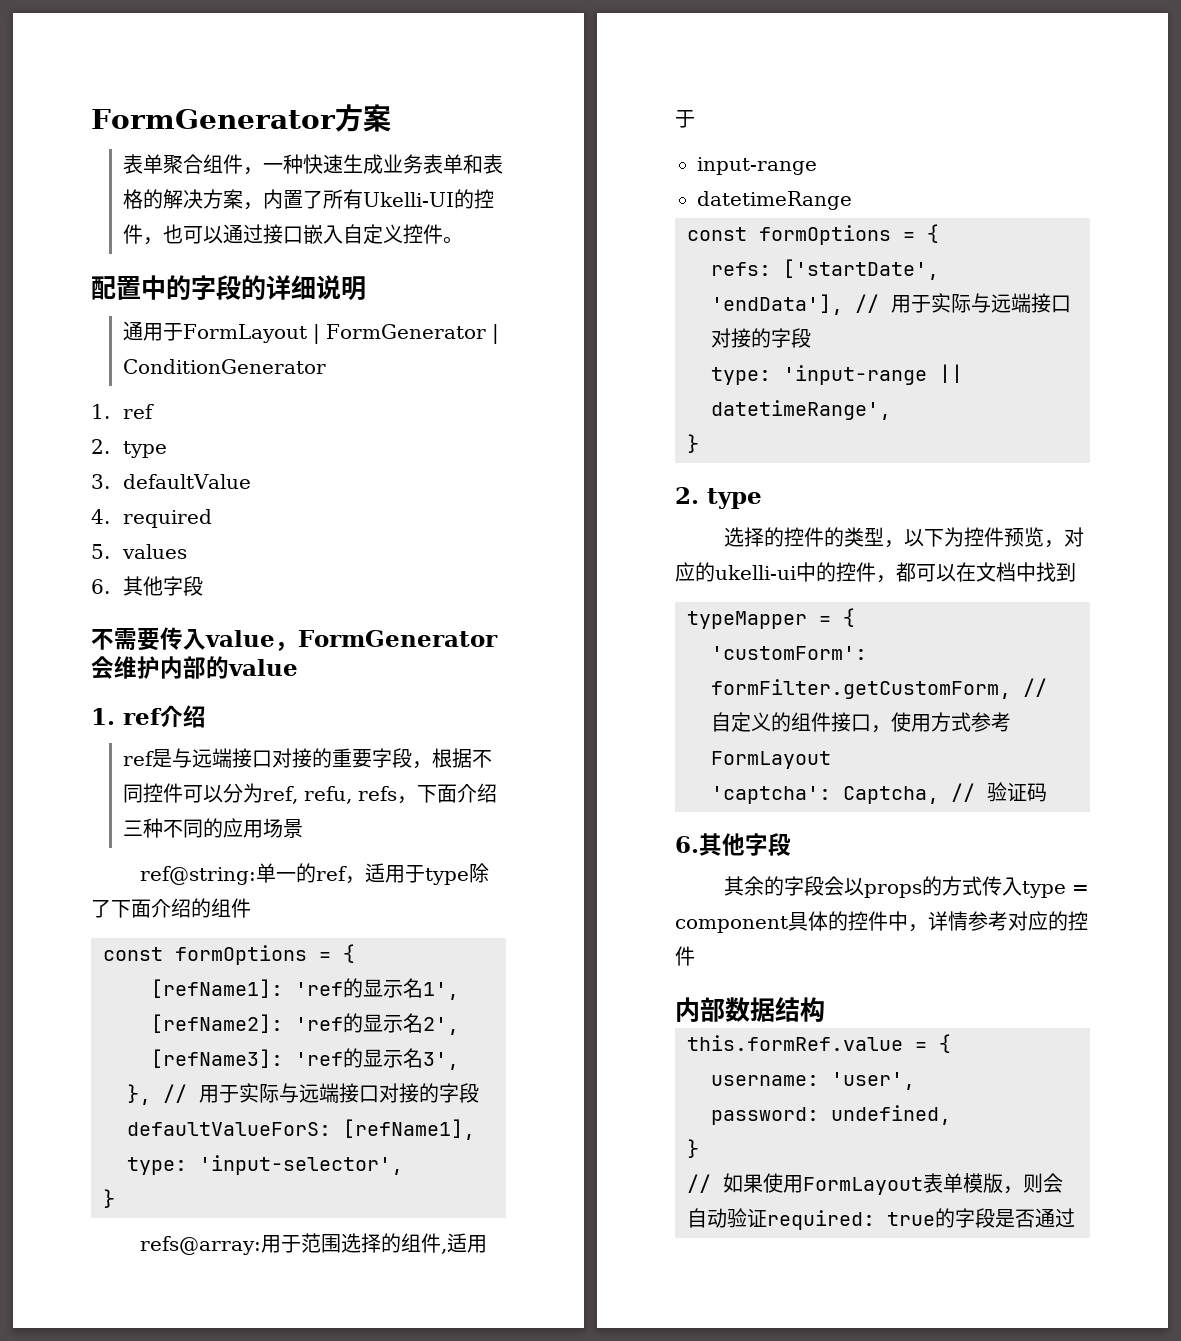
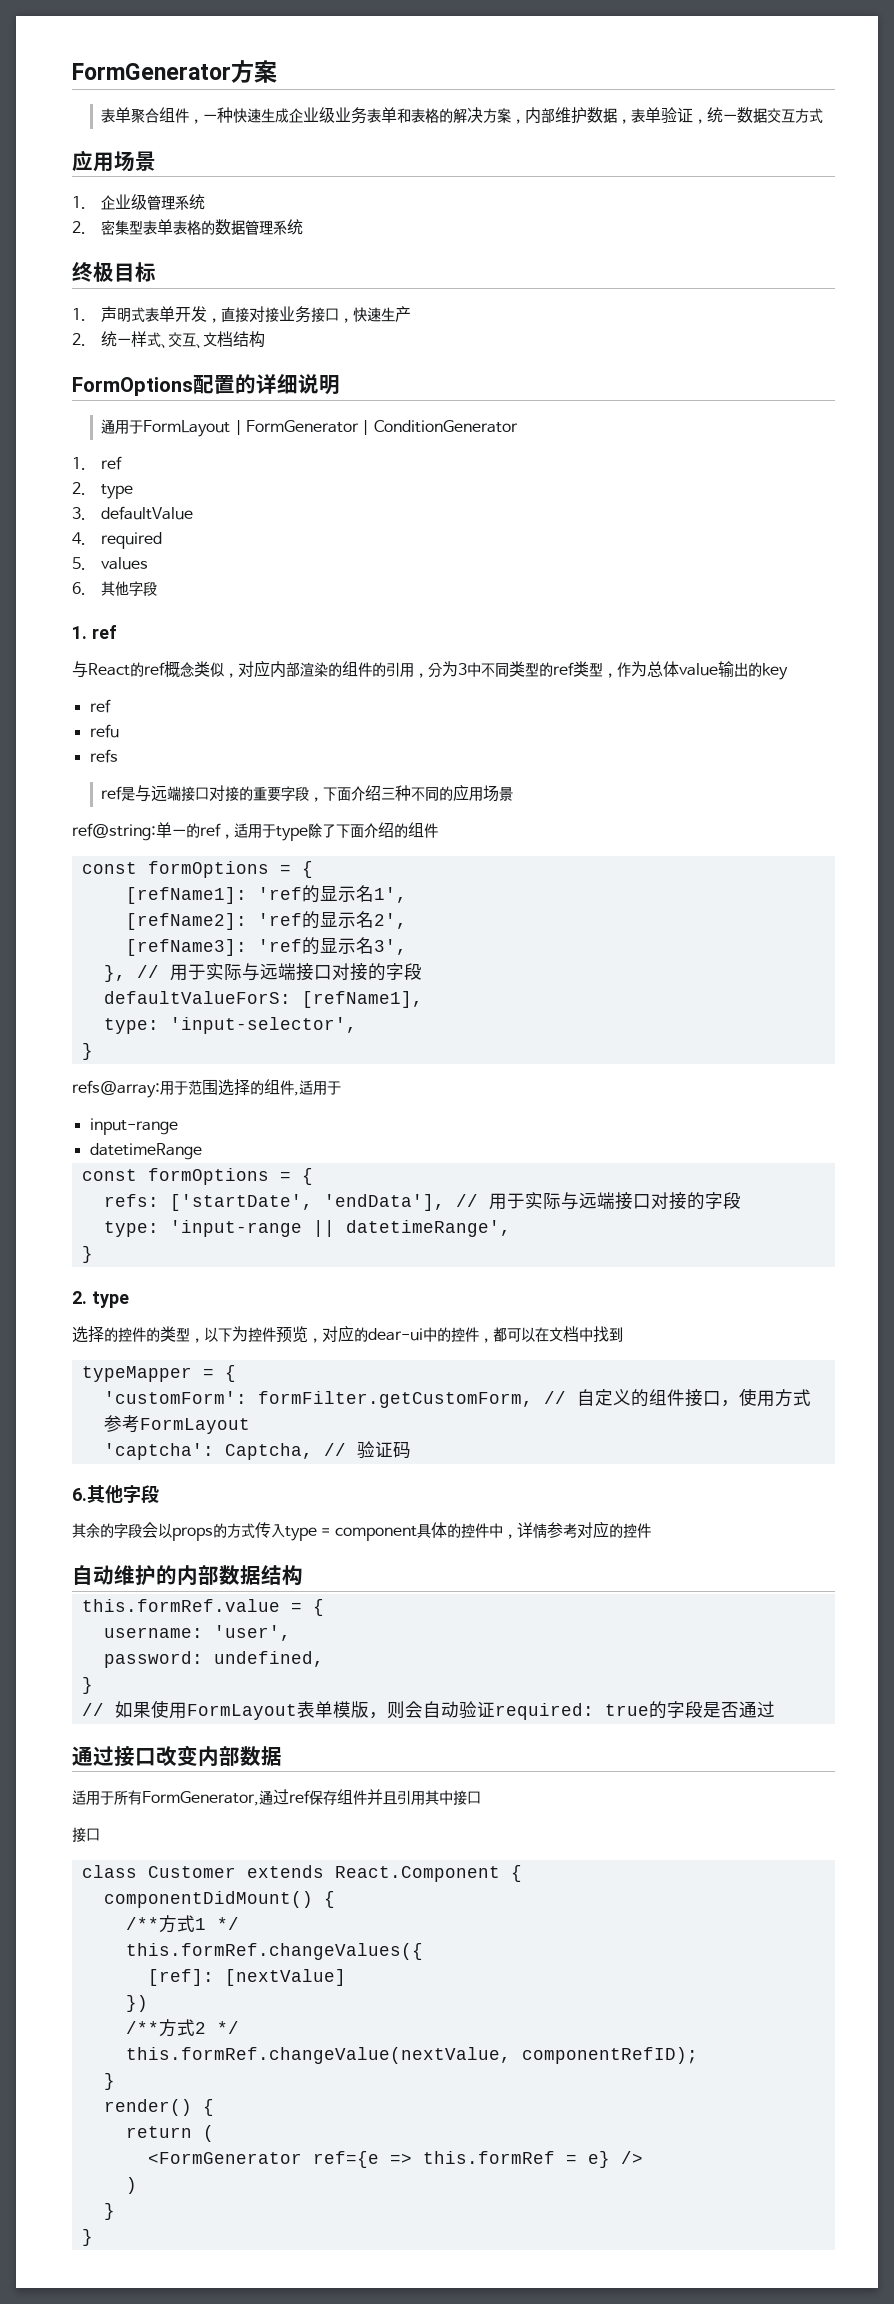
(384, 164) none -> [289,107,336,123] 企业级
[283,189,495,209] [123,224,464,245] [91,275,241,300] 置了所有Ukelli-UI的控件，也可以通过接口嵌入自定义控件。 // 配置中的字段 -> [541,107,824,124] [72,150,156,172] [72,194,206,211] [72,219,304,236] [72,262,156,282] [72,306,412,323] [72,331,266,348] [72,375,235,396] 部维护数据，表单验证，统一数据交互方式 // 应用场景 // 1.企业级管理系统 // 2.密集型表单表格的数据管理系统 // 终极目标 // 1.声明式表单开发，直接对接业务接口，快速生产 // 2.统一样式、交互、文档结构 // FormOptions配置
[91,627,498,651] [91,656,298,679] [91,705,206,728] 不需要传入value，FormGenerator会维护内部的value // 1. ref介绍 -> [72,625,117,639] [72,660,788,680] [89,699,111,713] [89,724,119,738] [89,749,118,763] 1. ref // 与React的ref概念类似，对应内部渲染的组件的引用，分为3中不同类型的ref类型，作为总体value输出的key // ref // refu // refs
[432,748,493,768] [123,783,418,804] 根据不同控件可以分为ref, refu, refs， -> (324, 799) none
[715,565,796,580] ukelli-ui -> [368,1328,423,1341] dear-ui
(695, 956) none -> [72,1565,177,1586] 自动维护的
(1075, 1218) none -> [72,1745,282,1767] [72,1789,481,1806] [72,1827,100,1842] [81,1865,522,1882] [103,1891,335,1908] [125,1915,239,1933] [125,1943,423,1960] [147,1969,346,1986] [125,1995,148,2012] [125,2019,239,2037] [125,2047,698,2064] [103,2073,115,2090] [103,2099,214,2116] [125,2125,214,2142] [147,2151,643,2168] [125,2177,137,2194] [103,2203,115,2220] [81,2229,93,2246] // 通过接口改变内部数据 // 适用于所有FormGenerator,通过ref保存组件并且引用其中接口 // 接口 // class Customer extends React.Component { // componentDidMount() { // /**方式1 */ // this.formRef.changeValues({ // [ref]: [nextValue] // }) // /**方式2 */ // this.formRef.changeValue(nextValue, componentRefID); // } // render() { // return ( // <FormGenerator ref={e => this.formRef = e} /> // ) // } // }

